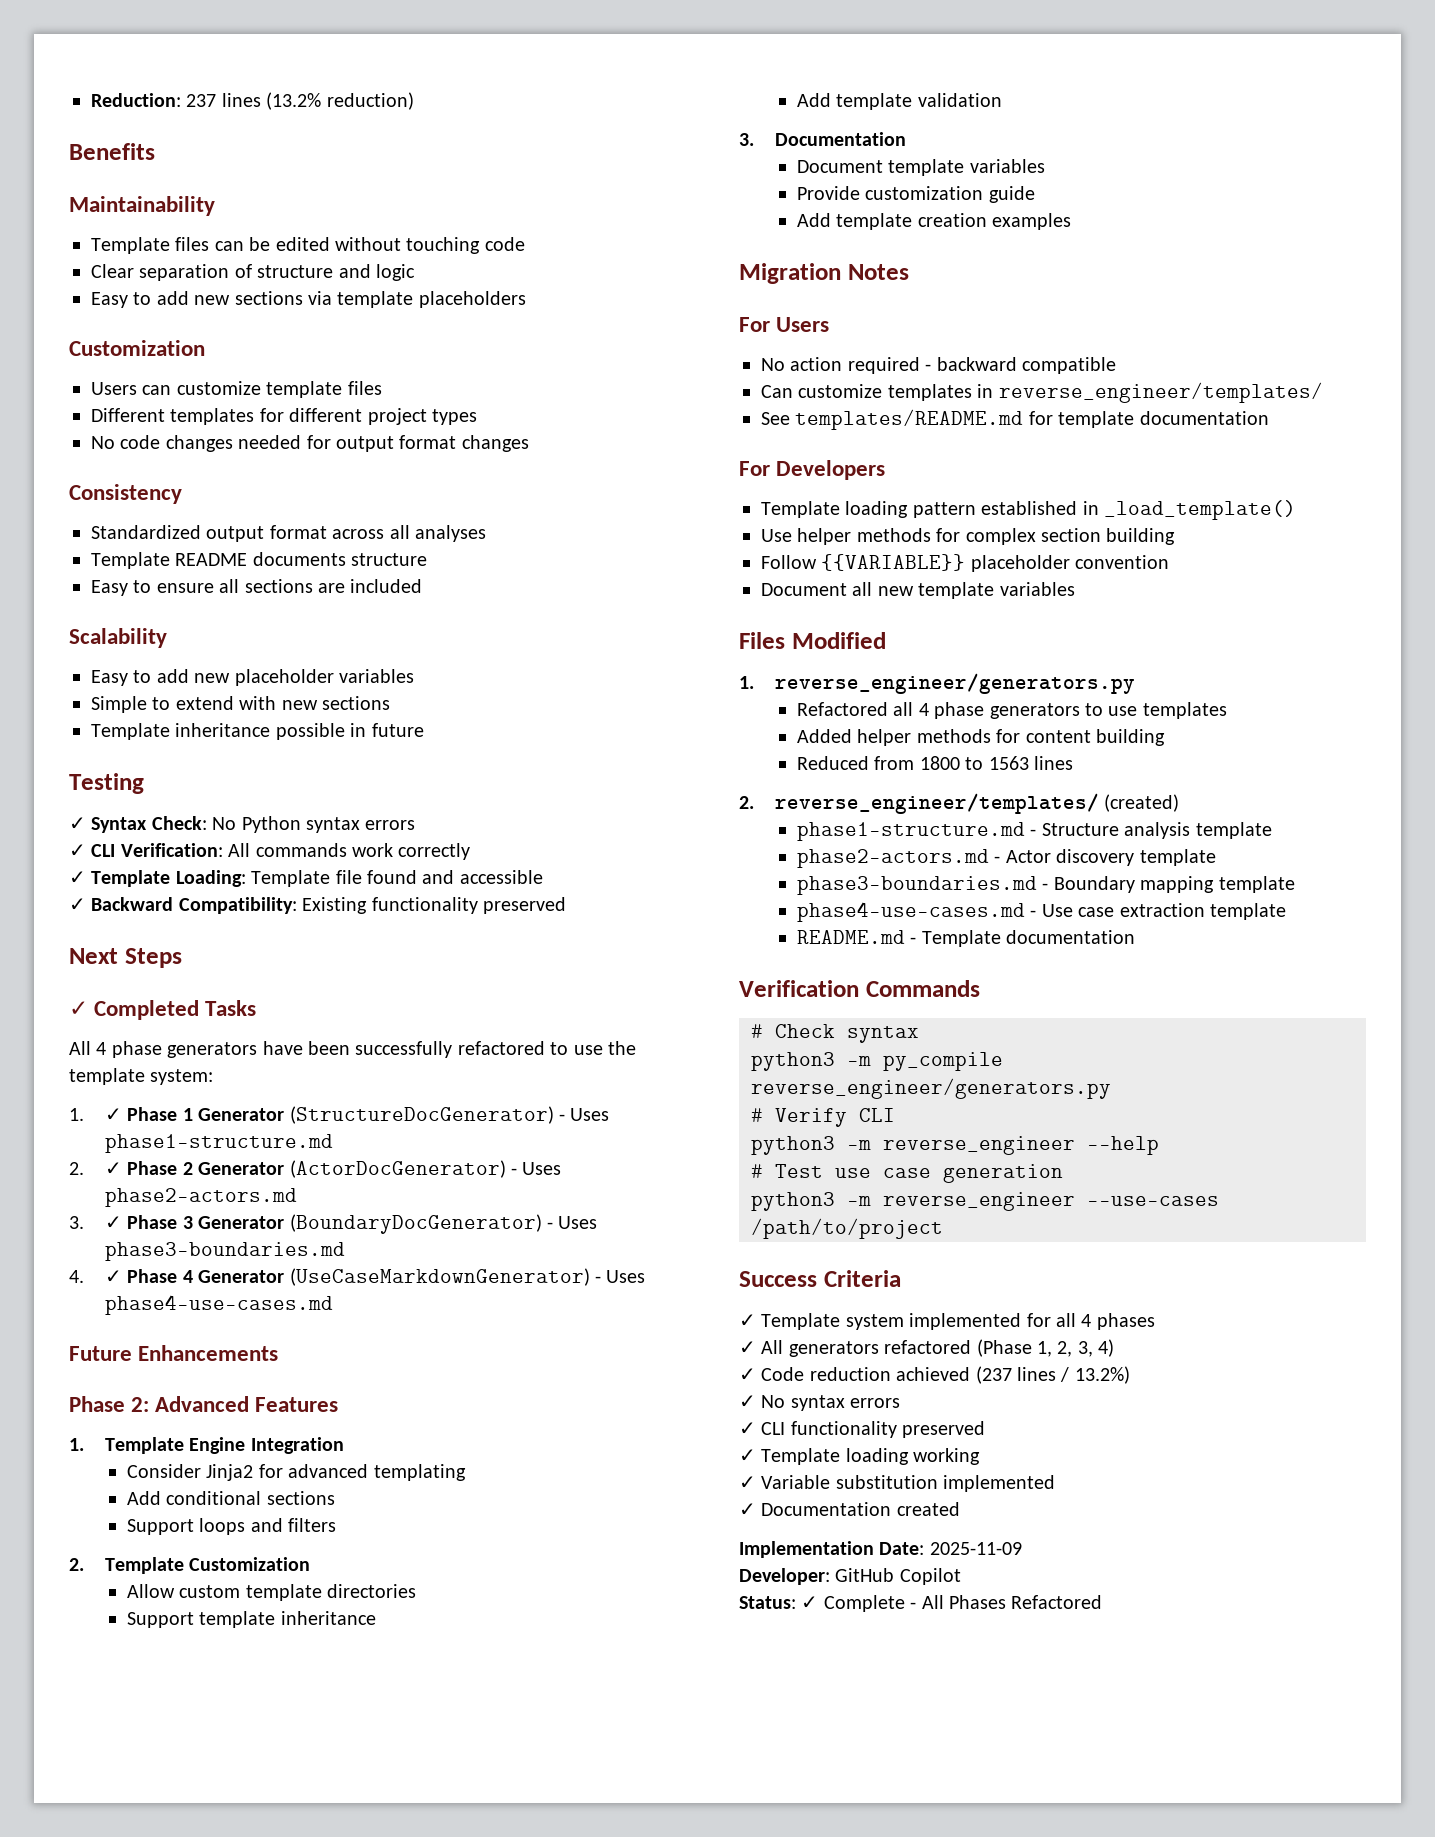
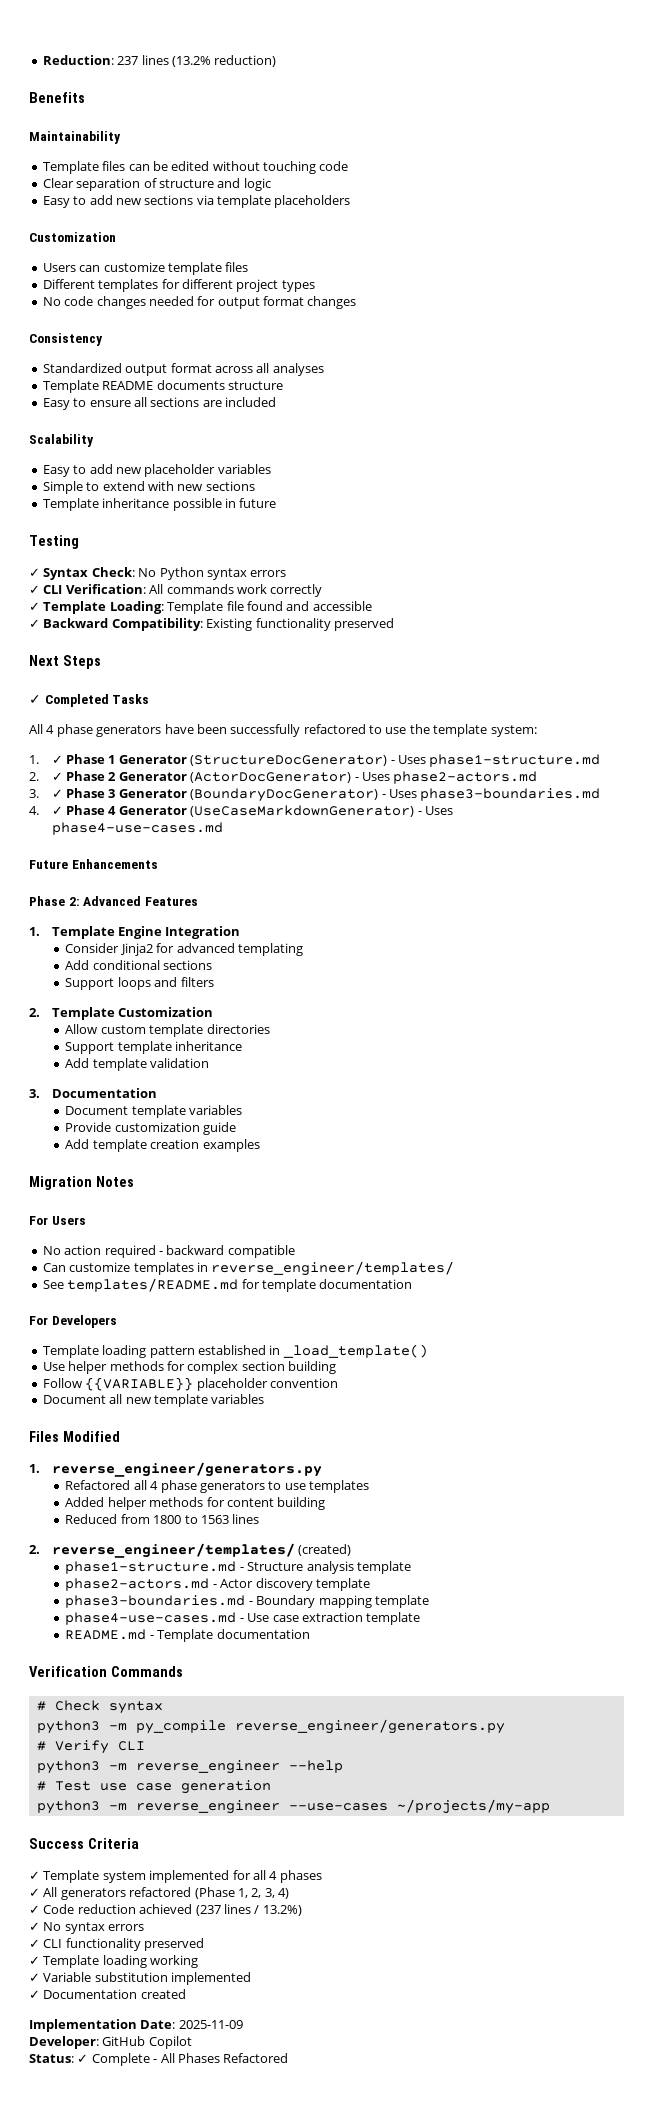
[751,1218,943,1239] /path/to/project -> [396,1799,550,1814] ~/projects/my-app

